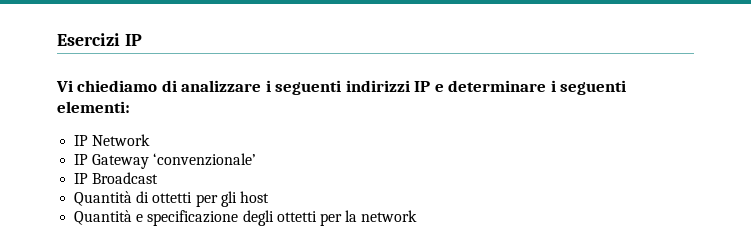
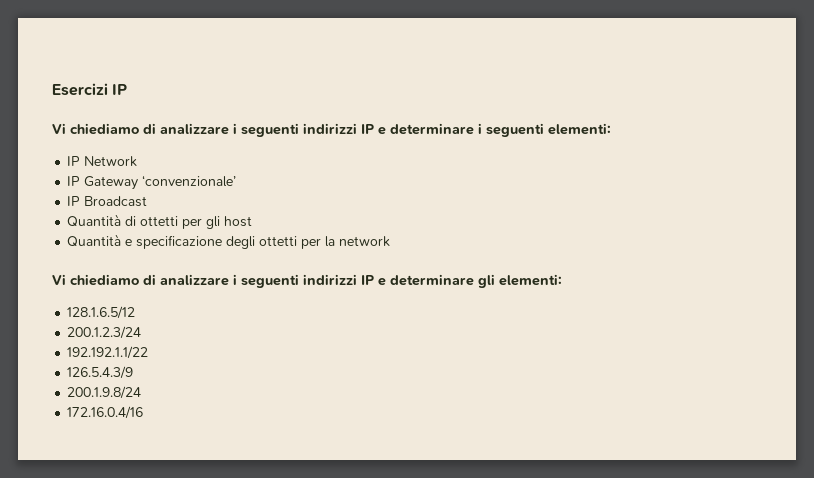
(418, 216) none -> [52,274,562,288] [67,306,136,319] [67,326,142,339] [67,346,149,359] [67,366,134,379] [67,386,142,399] [67,406,144,419] // Vi chiediamo di analizzare i seguenti indirizzi IP e determinare gli elementi: // 128.1.6.5/12 // 200.1.2.3/24 // 192.192.1.1/22 // 126.5.4.3/9 // 200.1.9.8/24 // 172.16.0.4/16

